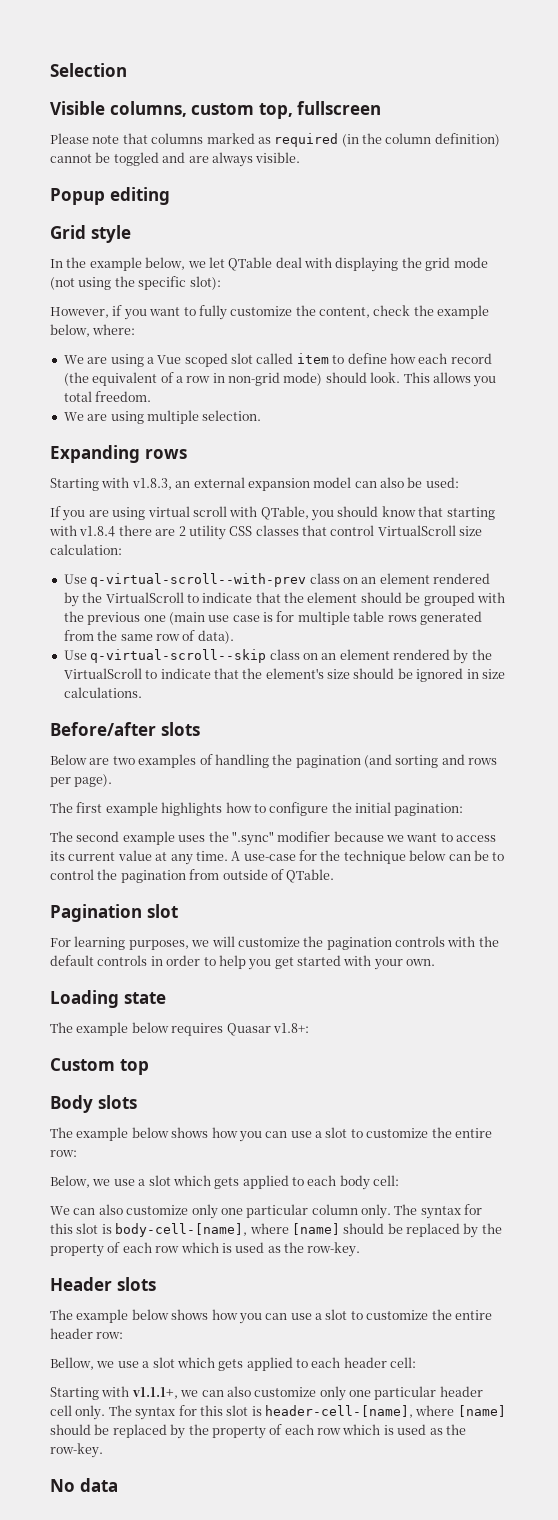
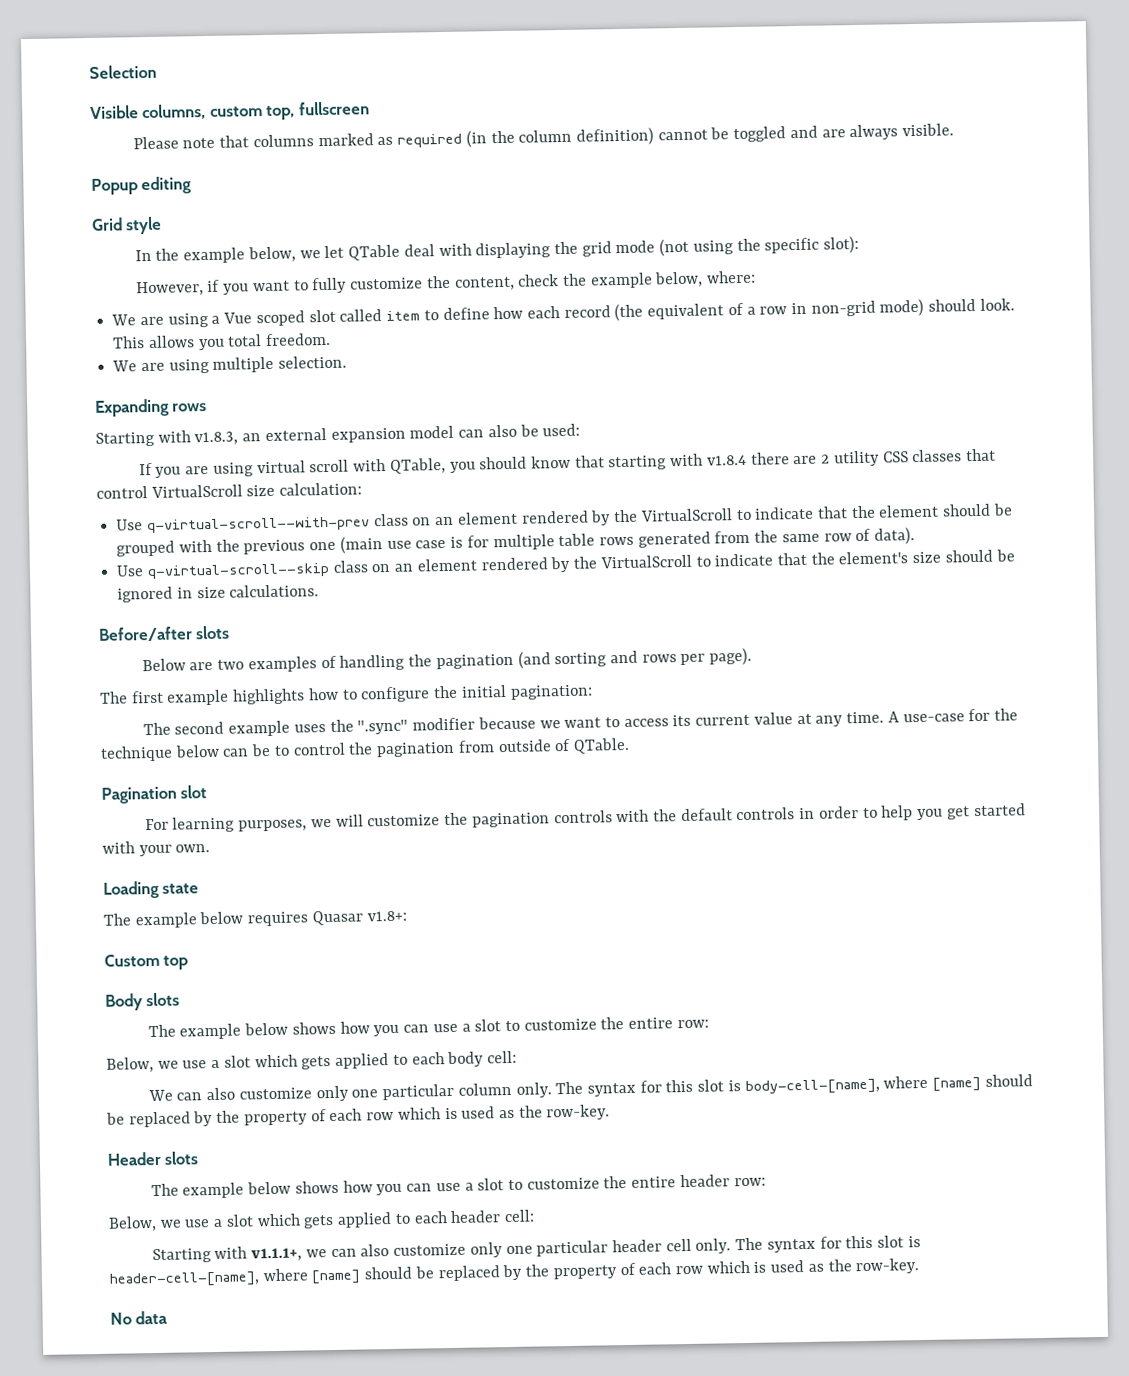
[50,1357,94,1370] Bellow, -> [108,1215,157,1232] Below,

